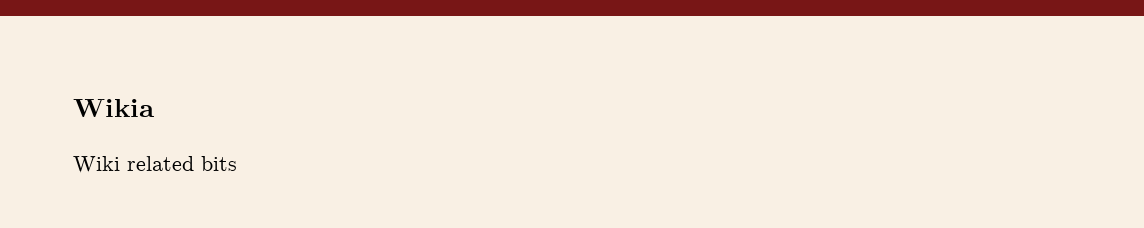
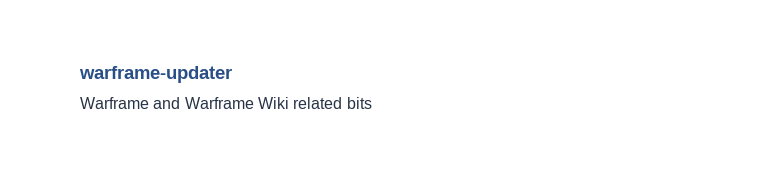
[73,99,155,117] Wikia // -> [79,66,232,83] [80,97,254,109] warframe-updater // Warframe and Warframe

